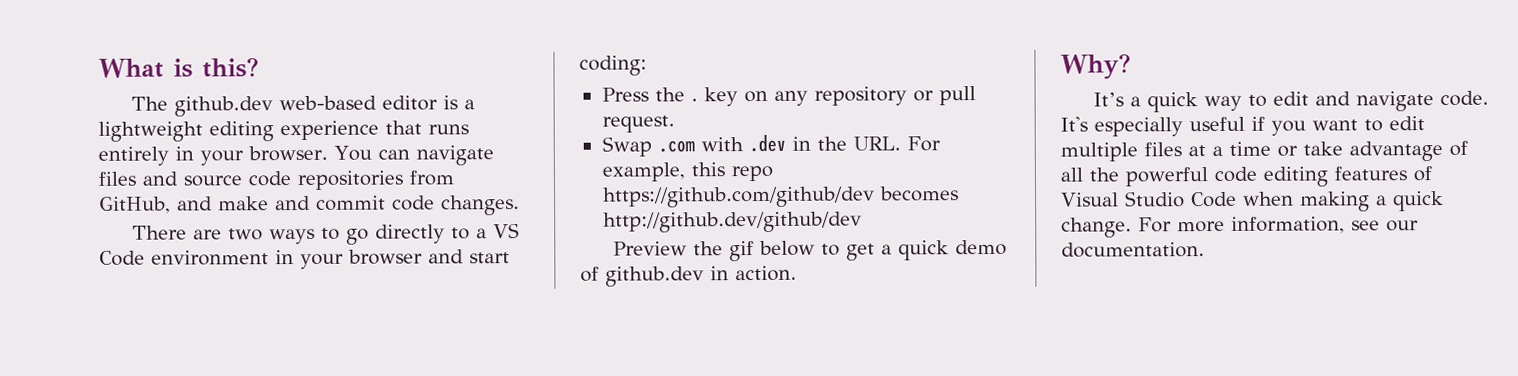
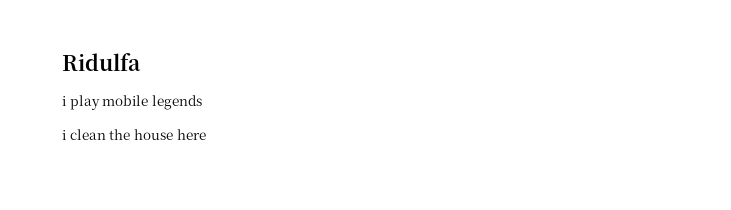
[98,57,259,78] [130,95,475,117] [98,120,469,142] [98,145,494,166] [98,170,454,191] [99,195,520,216] [131,223,520,245] [99,249,510,270] [579,55,647,76] [601,86,976,107] [601,115,675,133] [601,134,941,157] [601,162,773,182] [601,186,959,208] [602,211,862,233] [612,239,1007,262] [580,265,797,287] [1060,53,1131,80] [1092,90,1489,113] [1060,116,1425,137] [1060,140,1468,162] [1060,166,1432,187] [1061,191,1444,212] [1061,216,1419,238] [1061,242,1205,258] What is this? // The github.dev web-based editor is a lightweight editing experience that runs entirely in your browser. You can navigate files and source code repositories from GitHub, and make and commit code changes. // There are two ways to go directly to a VS Code environment in your browser and start coding: // Press the . key on any repository or pull request. // Swap .com with .dev in the URL. For example, this repo https://github.com/github/dev becomes http://github.dev/github/dev // Preview the gif below to get a quick demo of github.dev in action. // Why? // It’s a quick way to edit and navigate code. It's especially useful if you want to edit multiple files at a time or take advantage of all the powerful code editing features of Visual Studio Code when making a quick change. For more information, see our documentation. -> [62,53,141,71] [62,95,202,110] [62,129,206,140] Ridulfa // i play mobile legends // i clean the house here

